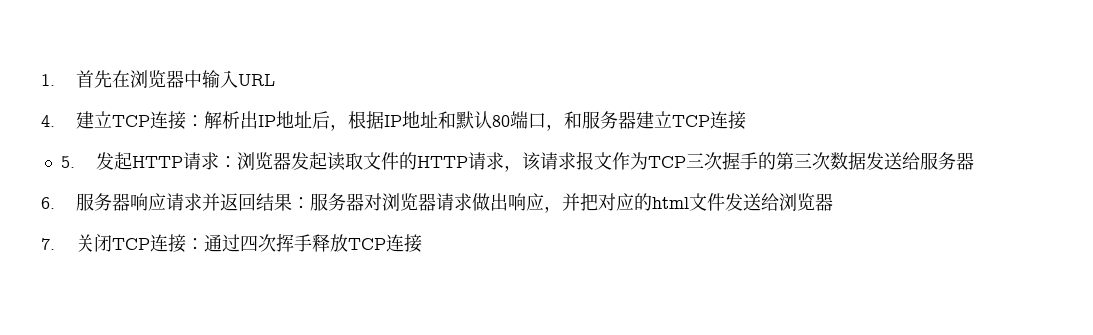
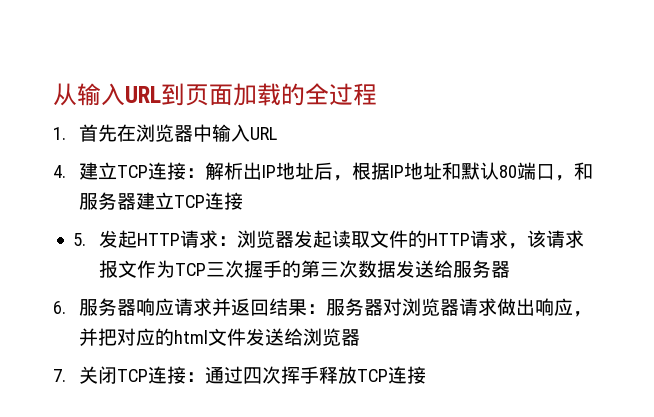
(41, 80) none -> [53,83,377,106] 从输入URL到页面加载的全过程 //

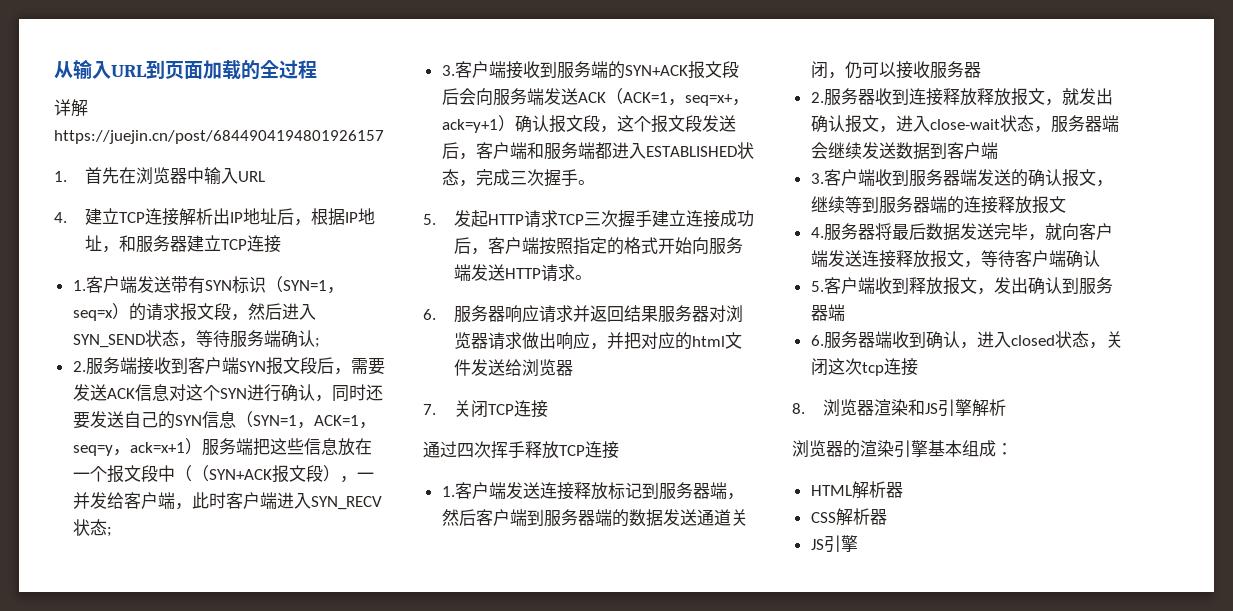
(377, 94) none -> [54,99,88,117] [54,130,384,144] // 详解https://juejin.cn/post/6844904194801926157
[186,168,206,178] ： -> (180, 217) none
[442,162,556,180] 和默认80端口 -> (103, 243) none
[73,230,585,249] [99,260,511,278] 5.发起HTTP请求：浏览器发起读取文件的HTTP请求，该请求报文作为TCP三次握手的第三次数据发送给服务器 -> [72,276,344,294] [72,303,316,321] [72,330,320,348] [72,357,385,375] [72,384,383,402] [72,411,376,429] [72,438,372,456] [72,465,374,483] [72,492,382,510] [72,519,112,537] [441,61,739,79] [441,88,749,106] [441,115,736,133] [441,142,754,160] [441,169,595,187] [423,210,755,228] [454,237,744,255] [454,264,593,282] 1.客户端发送带有SYN标识（SYN=1，seq=x）的请求报文段，然后进入SYN_SEND状态，等待服务端确认; // 2.服务端接收到客户端SYN报文段后，需要发送ACK信息对这个SYN进行确认，同时还要发送自己的SYN信息（SYN=1，ACK=1，seq=y，ack=x+1）服务端把这些信息放在一个报文段中（（SYN+ACK报文段），一并发给客户端，此时客户端进入SYN_RECV状态; // 3.客户端接收到服务端的SYN+ACK报文段后会向服务端发送ACK（ACK=1，seq=x+，ack=y+1）确认报文段，这个报文段发送后，客户端和服务端都进入ESTABLISHED状态，完成三次握手。 // 5.发起HTTP请求TCP三次握手建立连接成功后，客户端按照指定的格式开始向服务端发送HTTP请求。
[307,304,327,314] ： -> (659, 314) none
[186,372,206,382] ： -> (549, 409) //
(427, 375) none -> [441,482,744,500] [441,509,748,527] [810,61,981,79] [810,88,1113,106] [810,115,1119,133] [810,142,998,160] [810,169,1113,187] [810,196,1066,214] [810,223,1113,241] [810,250,1100,268] [810,277,1113,295] [810,304,845,321] [810,331,1123,349] [810,358,918,376] [792,399,1007,417] [792,440,1013,458] [810,481,903,499] [810,508,887,526] [810,535,858,553] // 1.客户端发送连接释放标记到服务器端，然后客户端到服务器端的数据发送通道关闭，仍可以接收服务器 // 2.服务器收到连接释放释放报文，就发出确认报文，进入close-wait状态，服务器端会继续发送数据到客户端 // 3.客户端收到服务器端发送的确认报文，继续等到服务器端的连接释放报文 // 4.服务器将最后数据发送完毕，就向客户端发送连接释放报文，等待客户端确认 // 5.客户端收到释放报文，发出确认到服务器端 // 6.服务器端收到确认，进入closed状态，关闭这次tcp连接 // 8.浏览器渲染和JS引擎解析 // 浏览器的渲染引擎基本组成： // HTML解析器 // CSS解析器 // JS引擎

